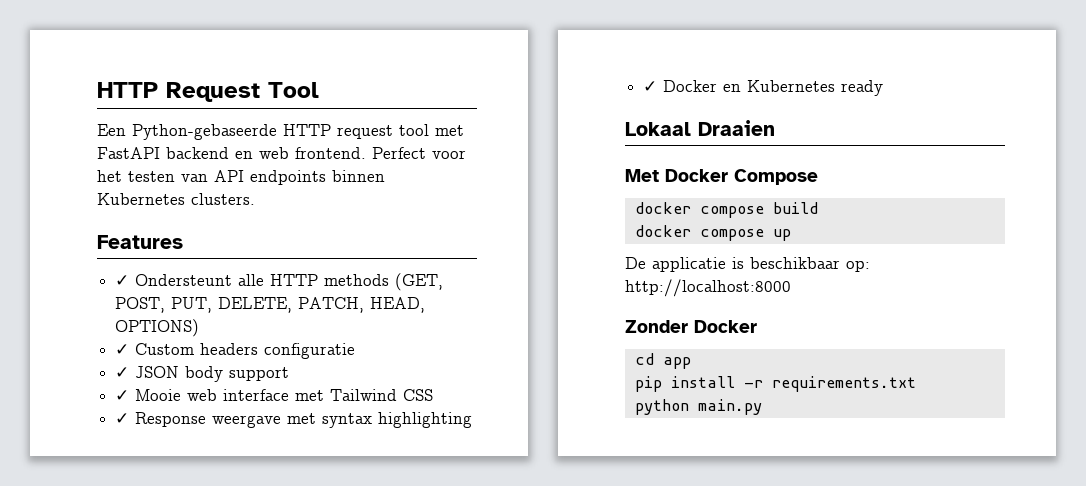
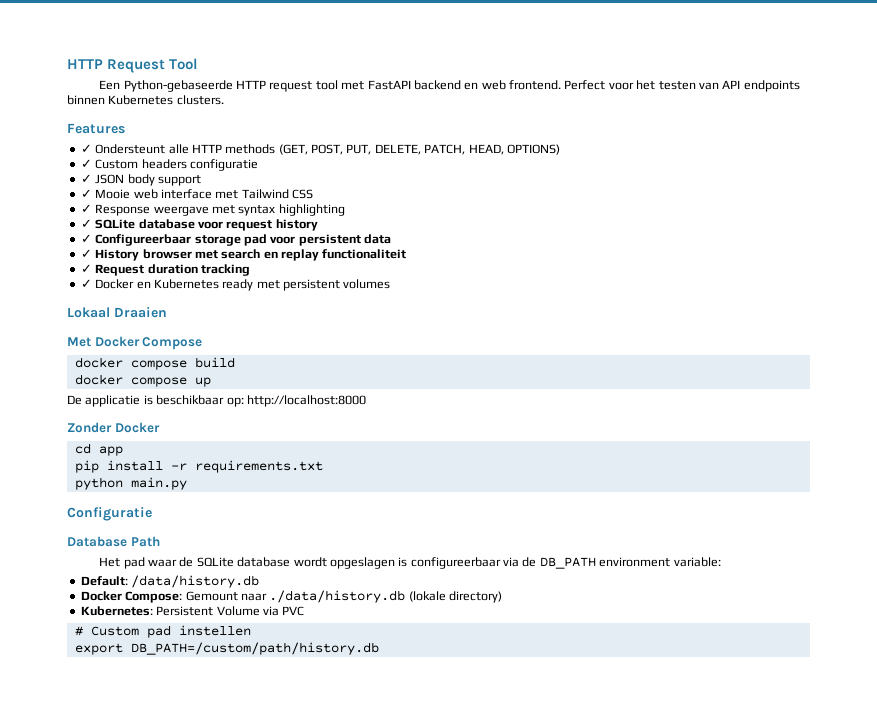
(473, 420) none -> [80,219,318,231] [80,234,391,246] [80,249,407,261] [80,264,250,276] // ✓ SQLite database voor request history // ✓ Configureerbaar storage pad voor persistent data // ✓ History browser met search en replay functionaliteit // ✓ Request duration tracking
(884, 88) none -> [256,279,391,291] met persistent volumes
(762, 407) none -> [67,507,152,521] [67,536,160,547] [99,557,721,569] [80,575,260,588] [80,590,502,603] [80,606,305,616] [74,625,251,638] [74,642,379,655] // Configuratie // Database Path // Het pad waar de SQLite database wordt opgeslagen is configureerbaar via de DB_PATH environment variable: // Default: /data/history.db // Docker Compose: Gemount naar ./data/history.db (lokale directory) // Kubernetes: Persistent Volume via PVC // # Custom pad instellen // export DB_PATH=/custom/path/history.db

